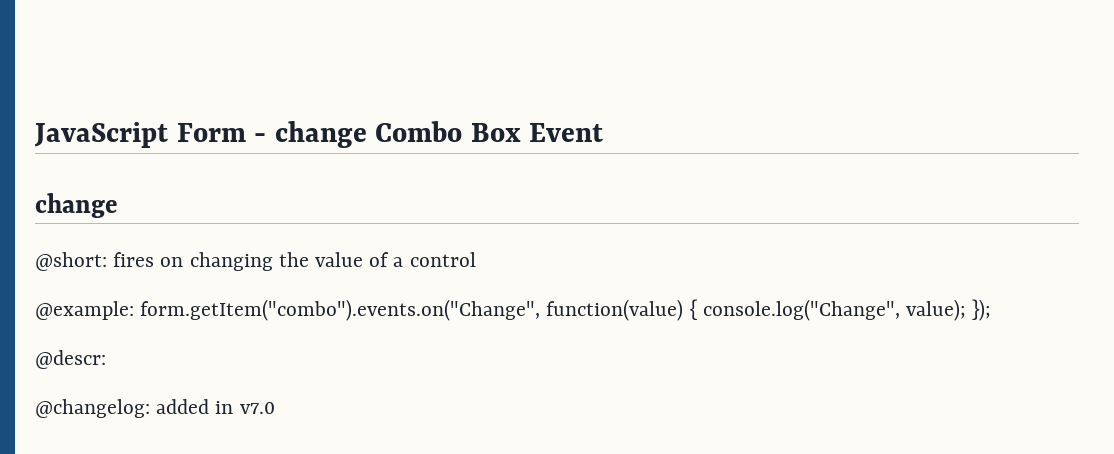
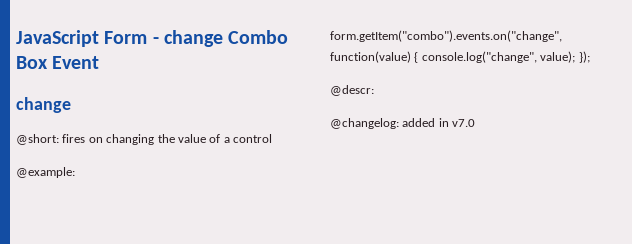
[140,299,541,321] form.getItem("combo").events.on("Change", -> [330,30,562,42] form.getItem("combo").events.on("change",
[702,299,900,321] console.log("Change", -> [421,51,537,63] console.log("change",

